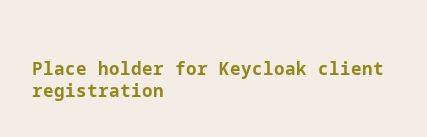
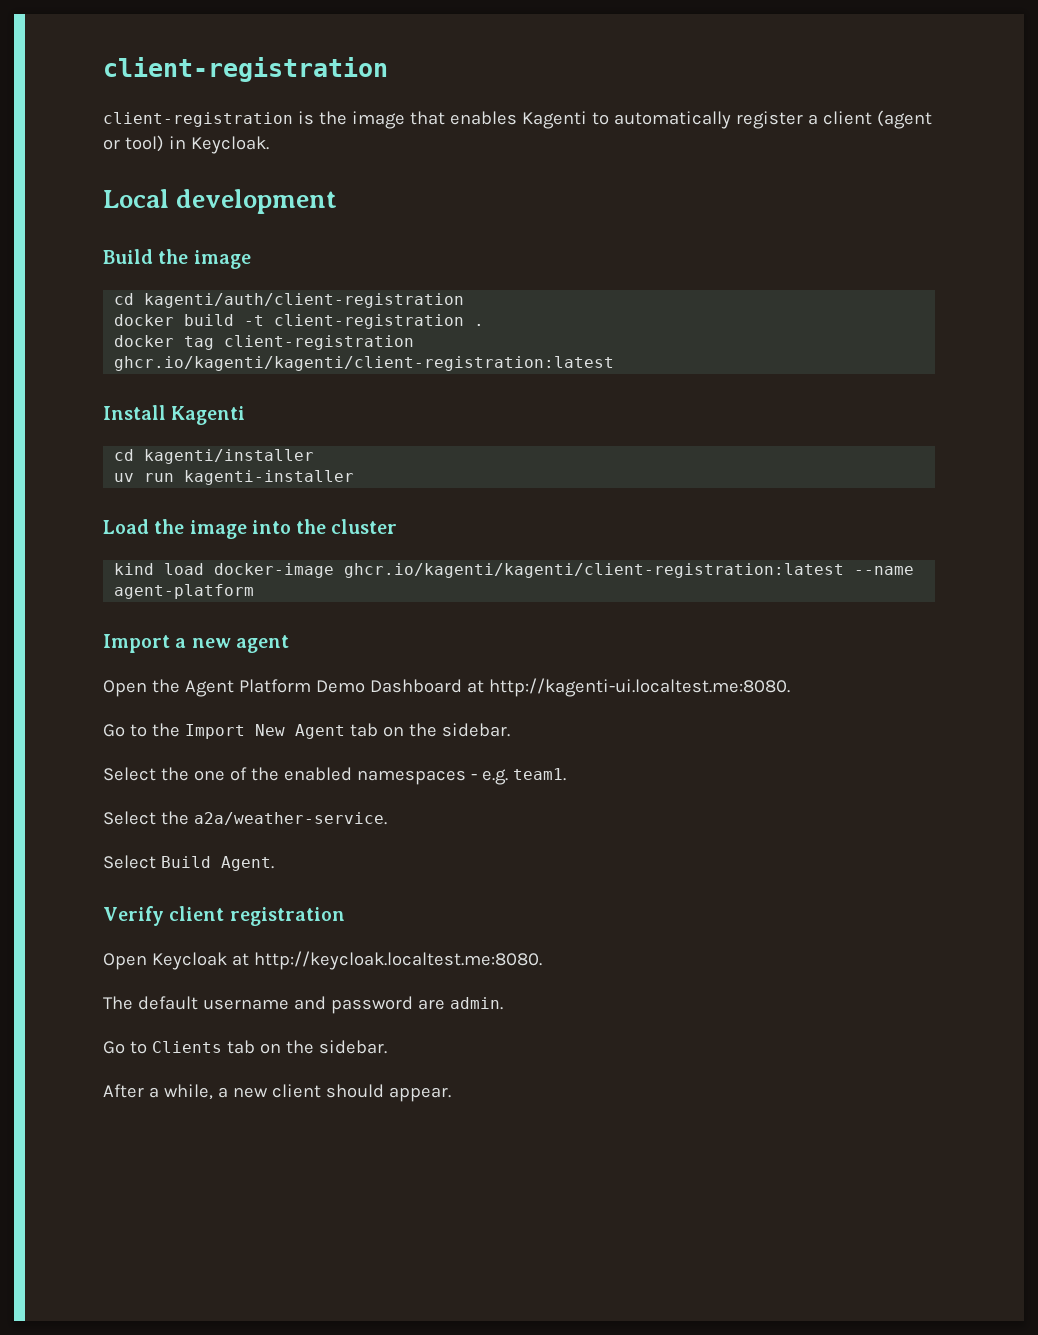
[32,61,384,79] [32,83,164,101] Place holder for Keycloak client registration -> [103,57,388,82] [103,110,932,129] [103,135,269,154] [103,189,338,214] [103,249,251,269] [114,293,465,308] [114,314,485,329] [114,335,415,350] [114,356,615,371] [103,405,246,425] [114,449,315,464] [114,470,355,485] [103,519,398,539] [114,563,915,578] [114,584,255,599] [103,634,289,653] [103,678,790,697] [103,723,510,739] [103,767,566,785] [103,811,387,825] [103,855,274,871] [103,906,345,926] [103,951,542,970] [103,996,503,1014] [103,1040,387,1054] [103,1084,451,1102] client-registration // client-registration is the image that enables Kagenti to automatically register a client (agent or tool) in Keycloak. // Local development // Build the image // cd kagenti/auth/client-registration // docker build -t client-registration . // docker tag client-registration ghcr.io/kagenti/kagenti/client-registration:latest // Install Kagenti // cd kagenti/installer // uv run kagenti-installer // Load the image into the cluster // kind load docker-image ghcr.io/kagenti/kagenti/client-registration:latest --name agent-platform // Import a new agent // Open the Agent Platform Demo Dashboard at http://kagenti-ui.localtest.me:8080. // Go to the Import New Agent tab on the sidebar. // Select the one of the enabled namespaces - e.g. team1. // Select the a2a/weather-service. // Select Build Agent. // Verify client registration // Open Keycloak at http://keycloak.localtest.me:8080. // The default username and password are admin. // Go to Clients tab on the sidebar. // After a while, a new client should appear.

